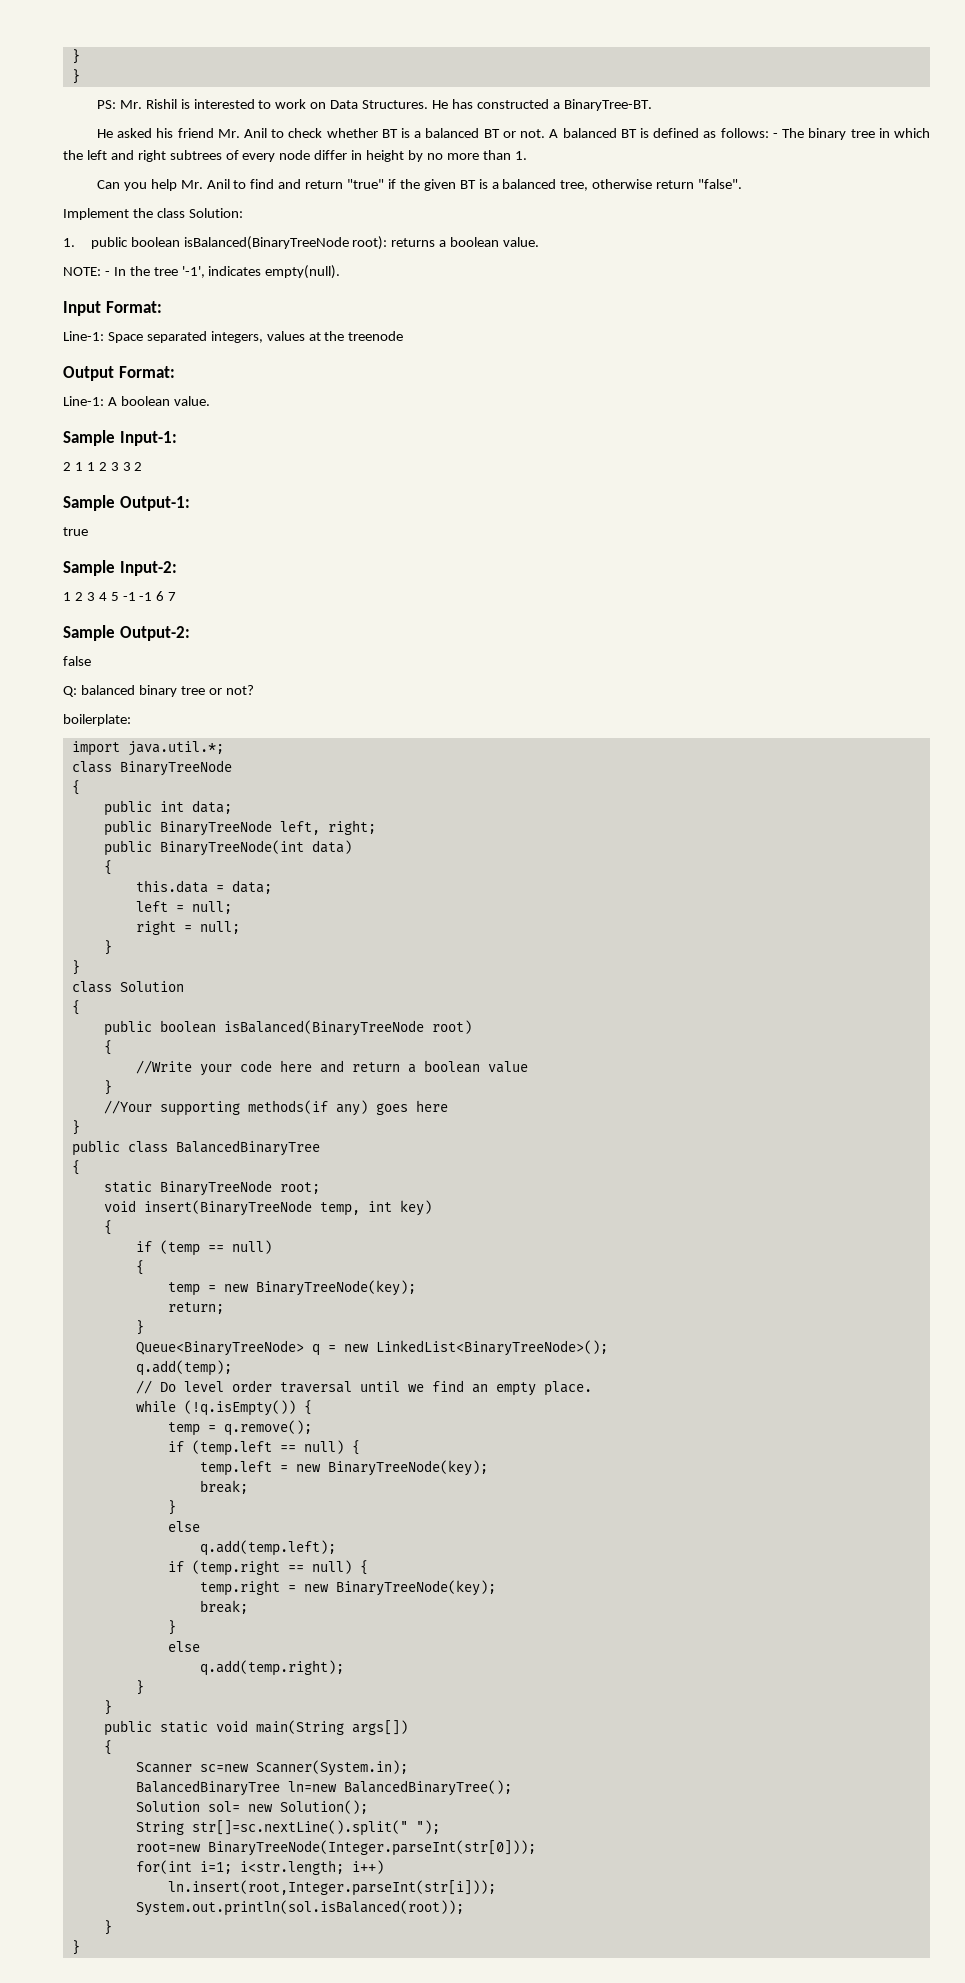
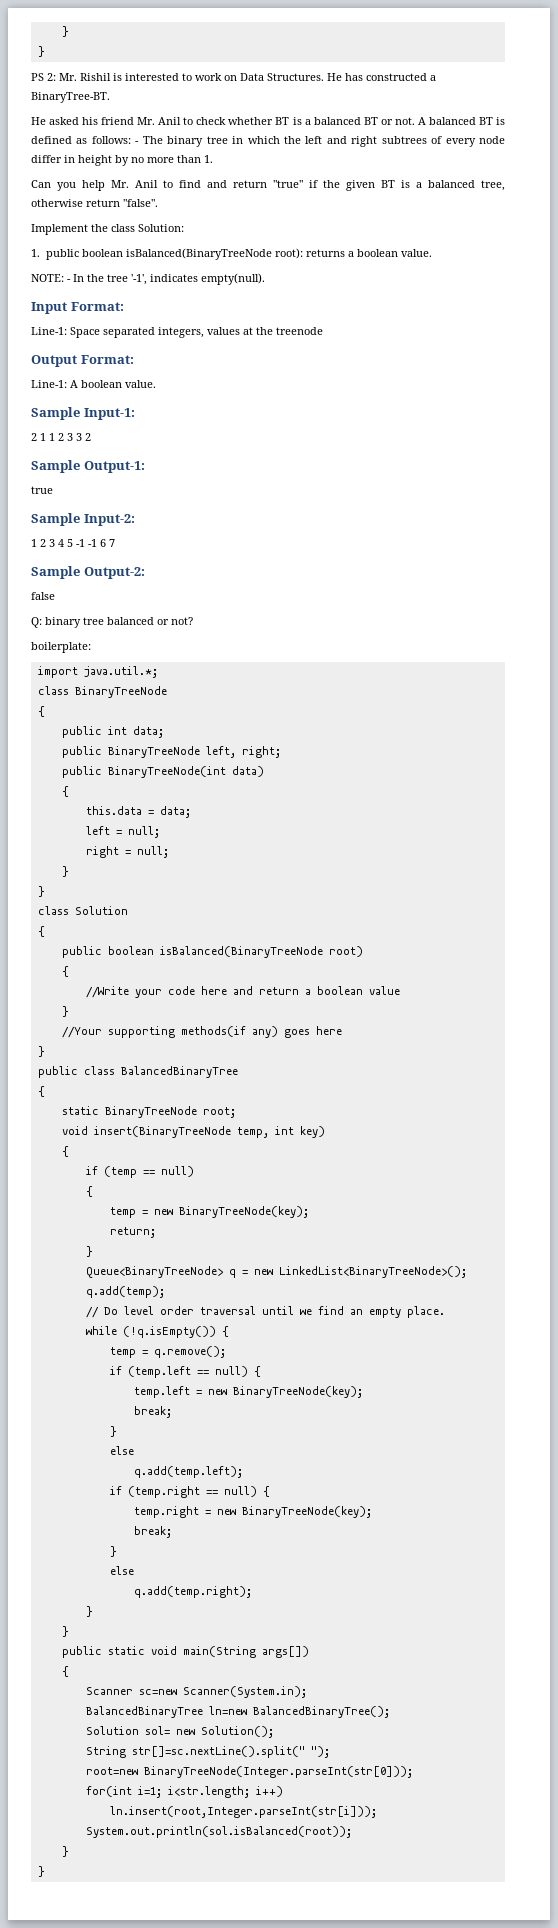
[71,49,80,64] [71,69,80,84] [96,100,116,109] } // } // PS: -> [61,26,69,37] [37,46,45,57] [31,73,56,81] } // } // PS 2:
[80,685,205,697] balanced binary tree -> [45,617,154,628] binary tree balanced

